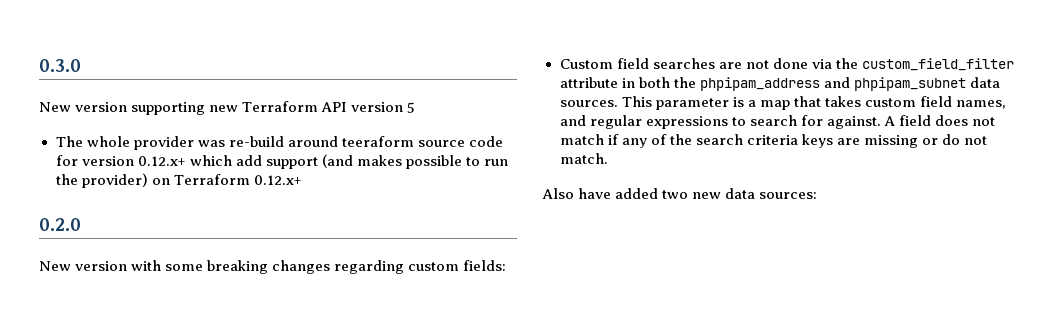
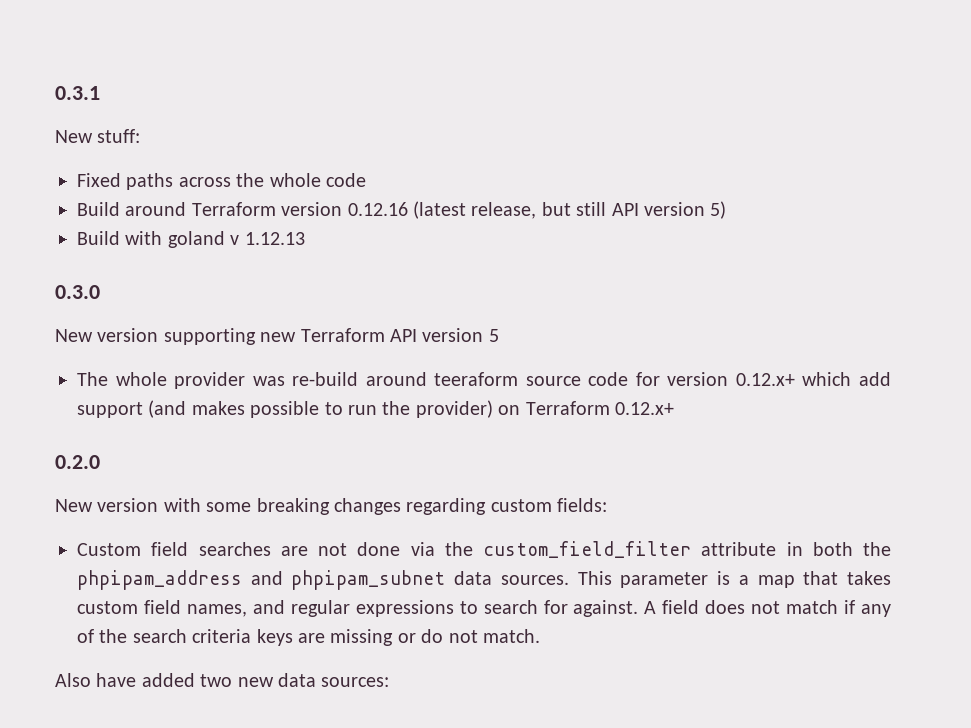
(39, 65) none -> [55,86,100,100] [55,129,141,143] [77,173,366,190] [77,201,727,219] [77,231,305,248] 0.3.1 // New stuff: // Fixed paths across the whole code // Build around Terraform version 0.12.16 (latest release, but still API version 5) // Build with goland v 1.12.13 //

